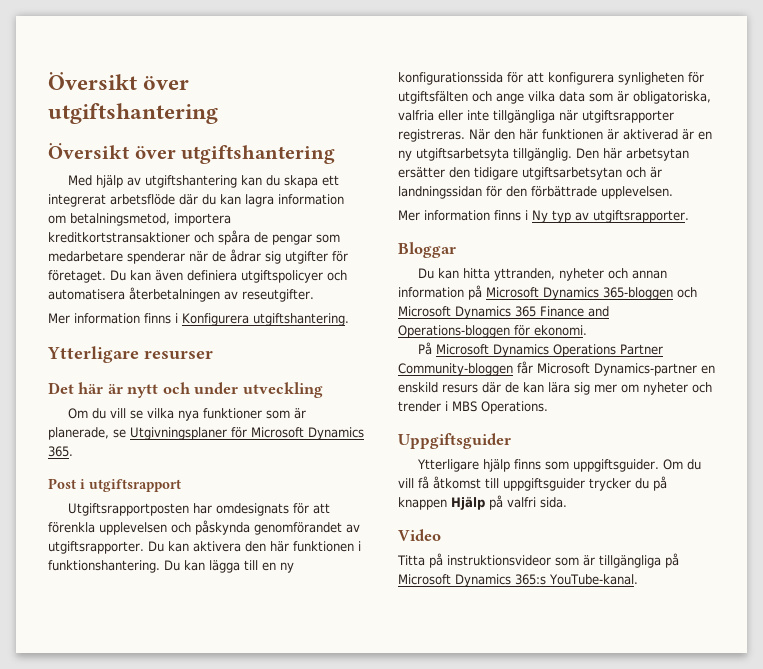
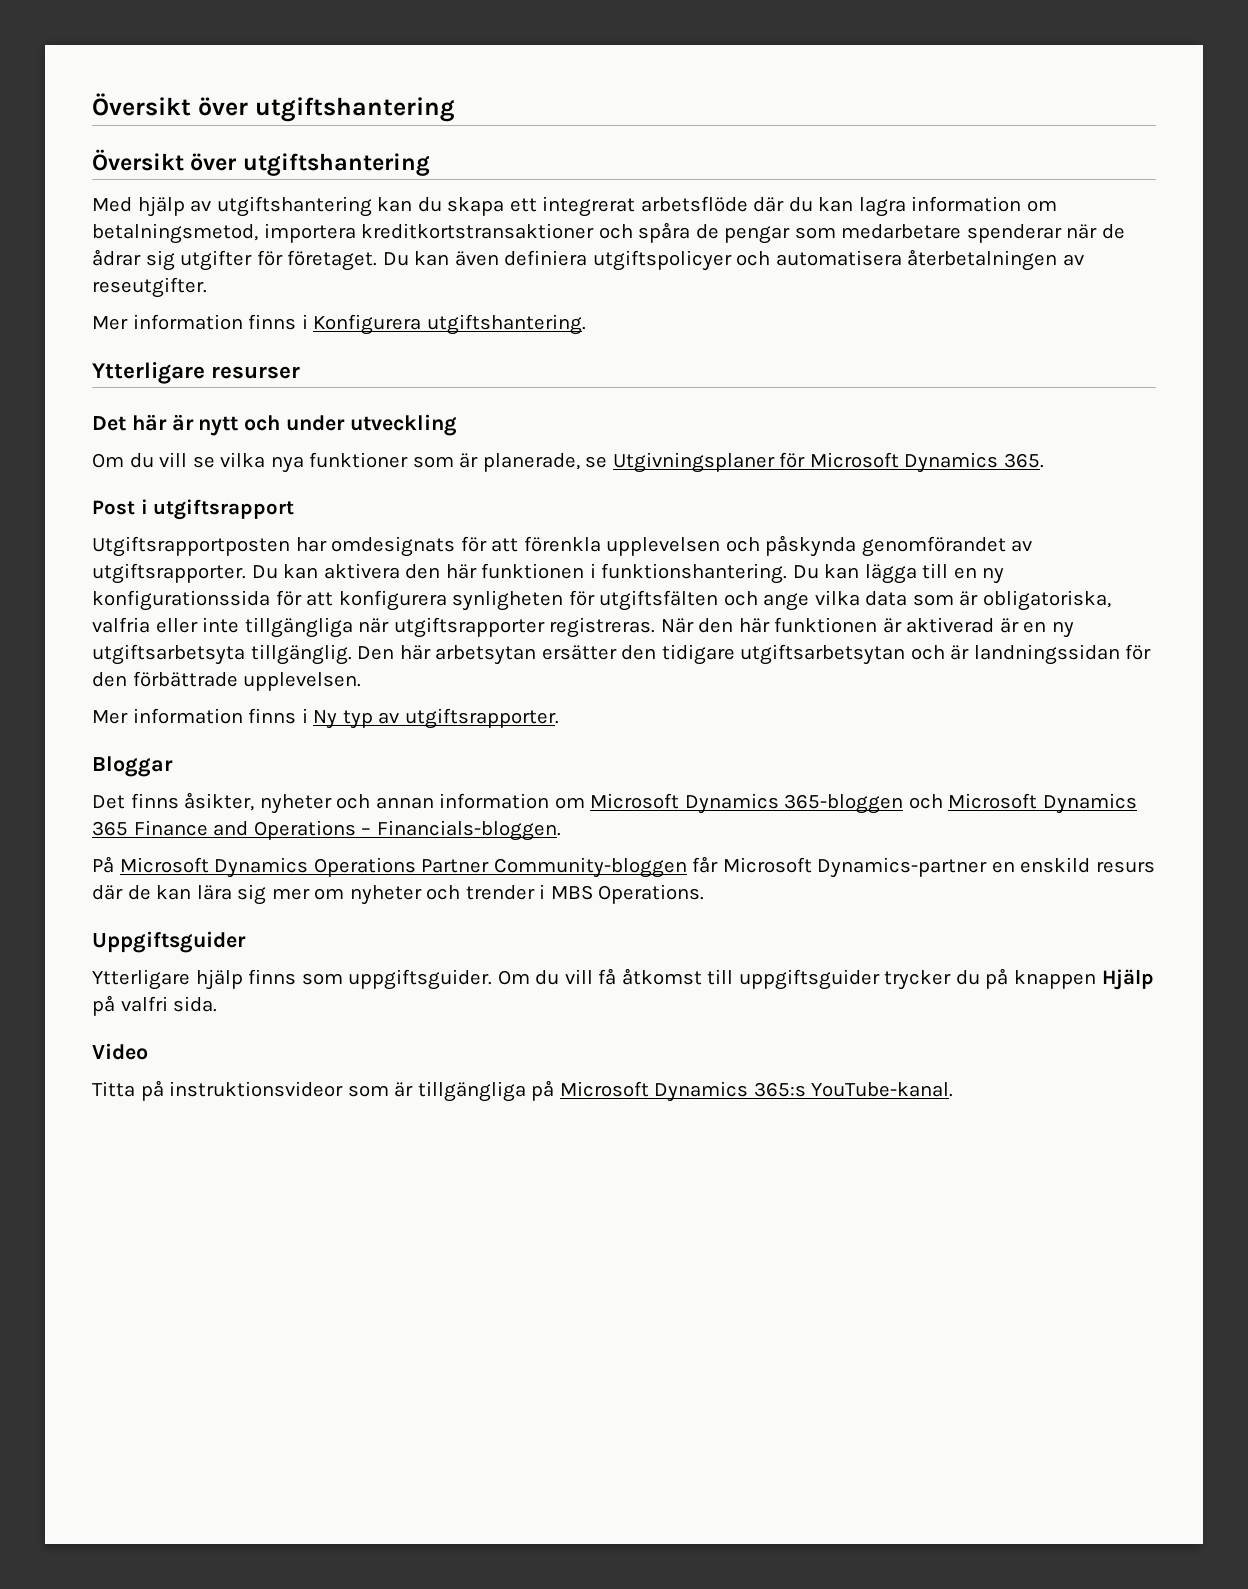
[417,268,555,281] Du kan hitta yttranden, -> [92,792,255,811] Det finns åsikter,
[468,285,482,300] på -> [554,797,585,809] om
[398,325,587,338] Operations-bloggen för ekonomi. -> [253,820,561,841] Operations – Financials-bloggen.

